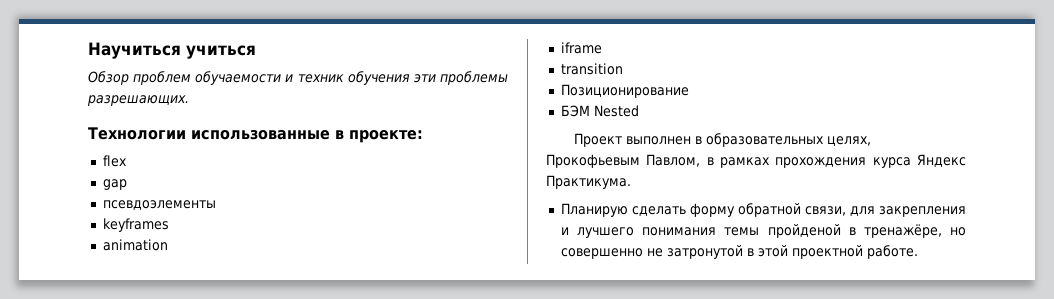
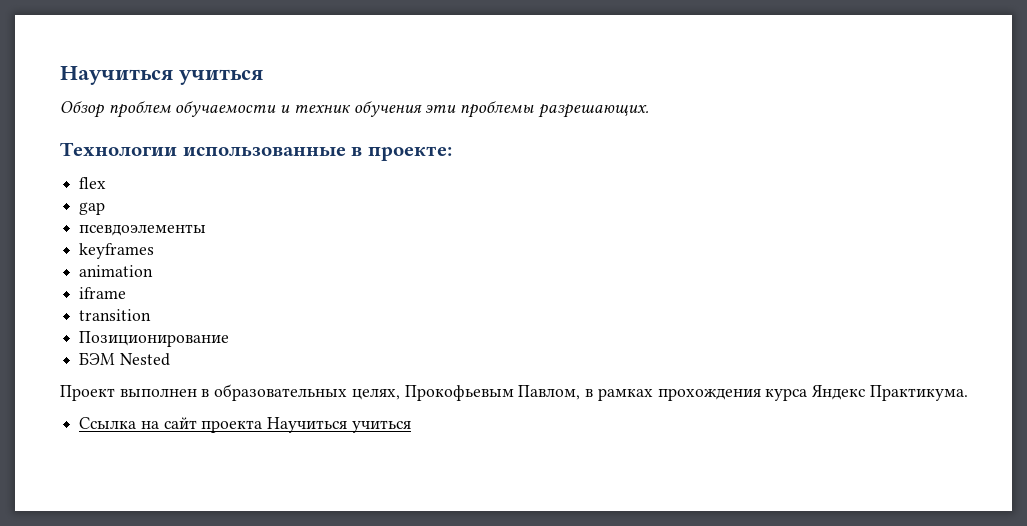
[560,203,966,217] [560,224,966,238] [560,245,918,259] Планирую сделать форму обратной связи, для закрепления и лучшего понимания темы пройденой в тренажёре, но совершенно не затронутой в этой проектной работе. -> [79,417,411,433] Ссылка на сайт проекта Научиться учиться

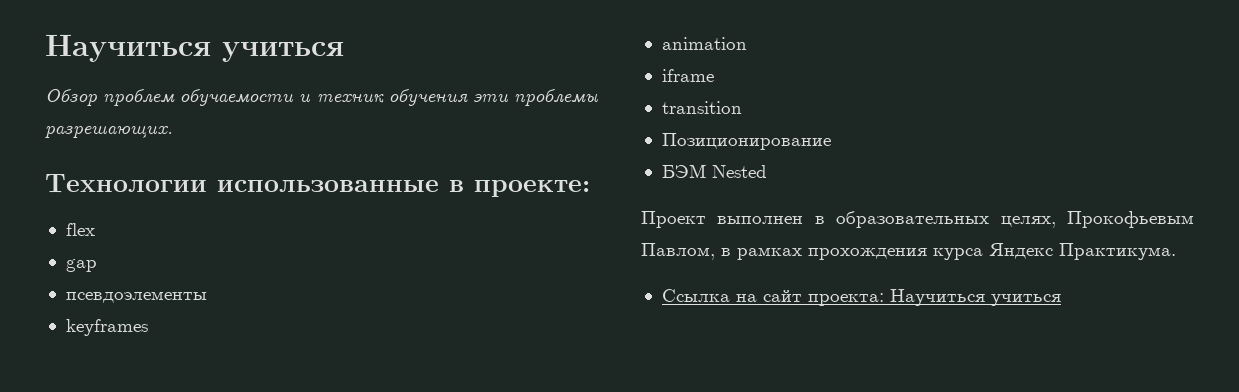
[201,420,263,433] проекта -> [807,293,884,306] проекта:

